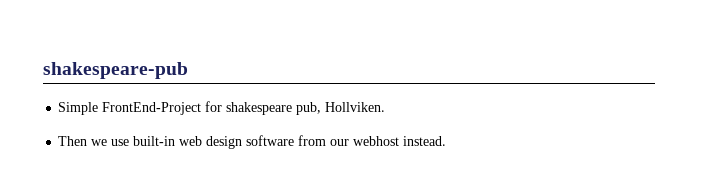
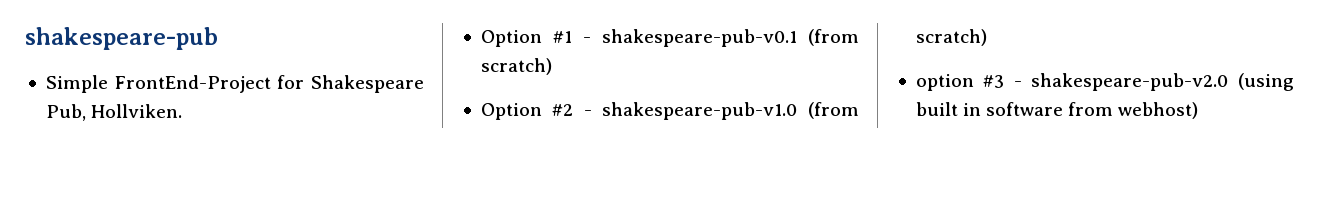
[226,102,322,115] shakespeare pub, -> [311,75,425,93] [45,104,86,121] Shakespeare Pub,
[58,135,447,149] Then we use built-in web design software from our webhost instead. -> [480,29,859,47] [480,58,552,75] [480,102,859,120] [915,29,987,46] [915,73,1294,91] [915,102,1199,119] Option #1 - shakespeare-pub-v0.1 (from scratch) // Option #2 - shakespeare-pub-v1.0 (from scratch) // option #3 - shakespeare-pub-v2.0 (using built in software from webhost)

